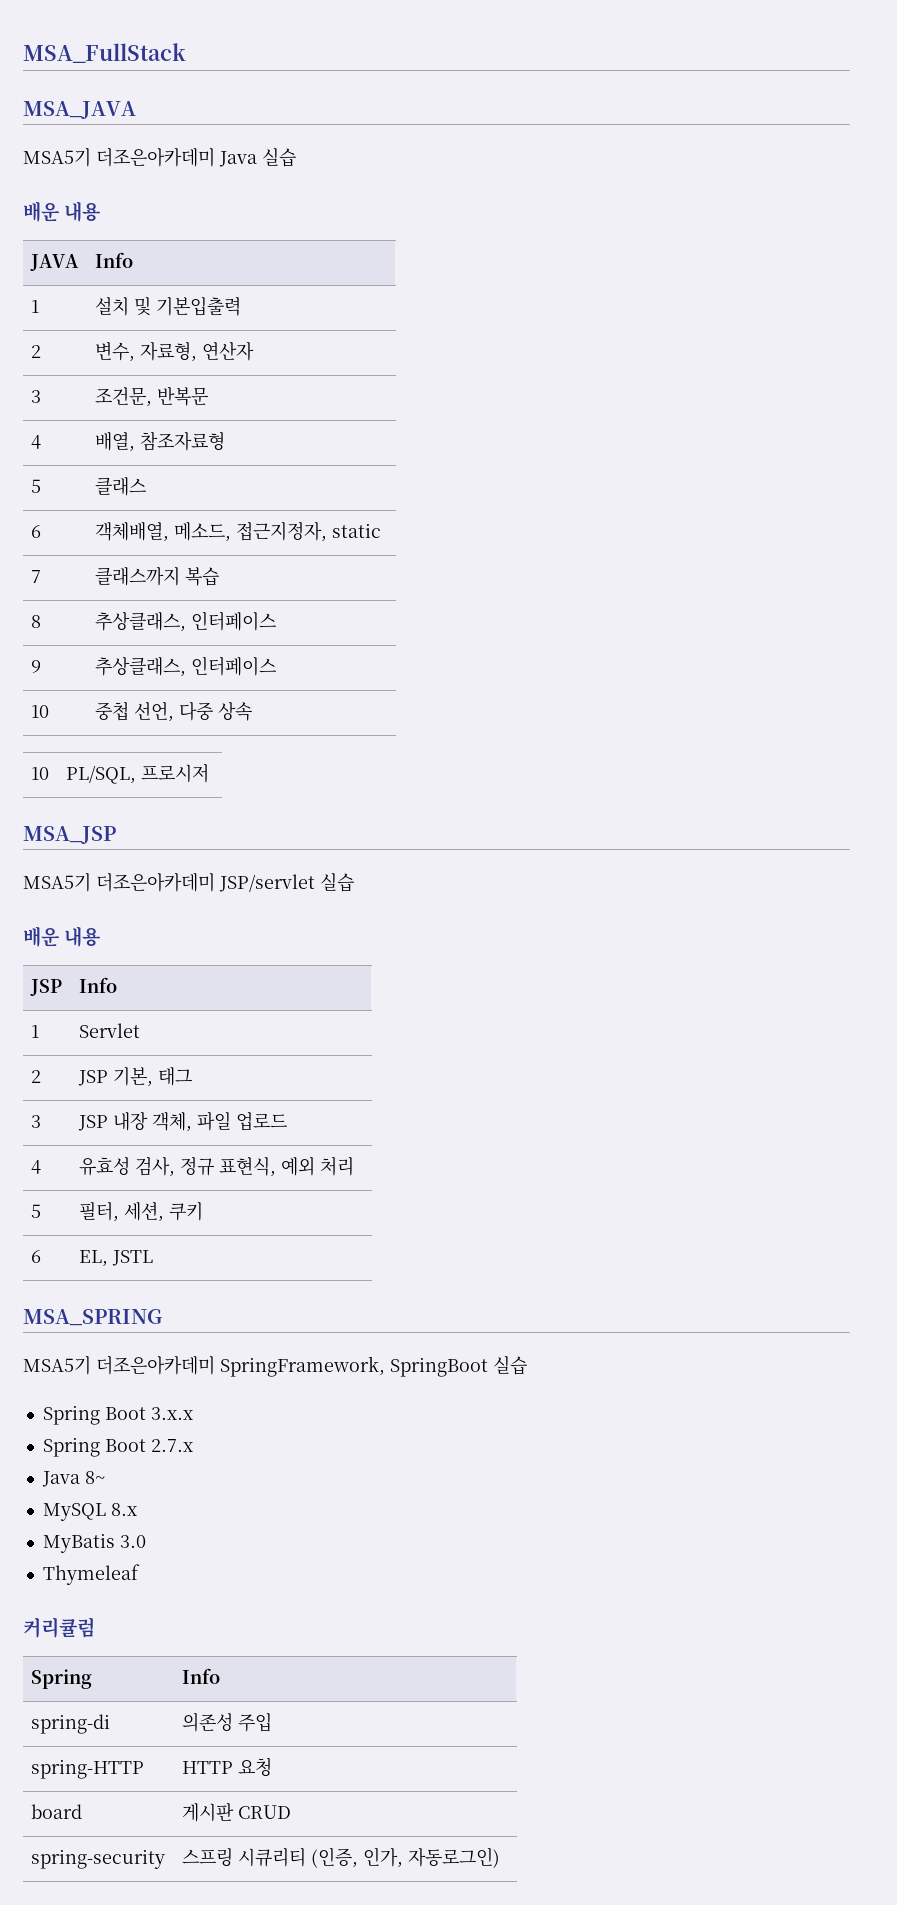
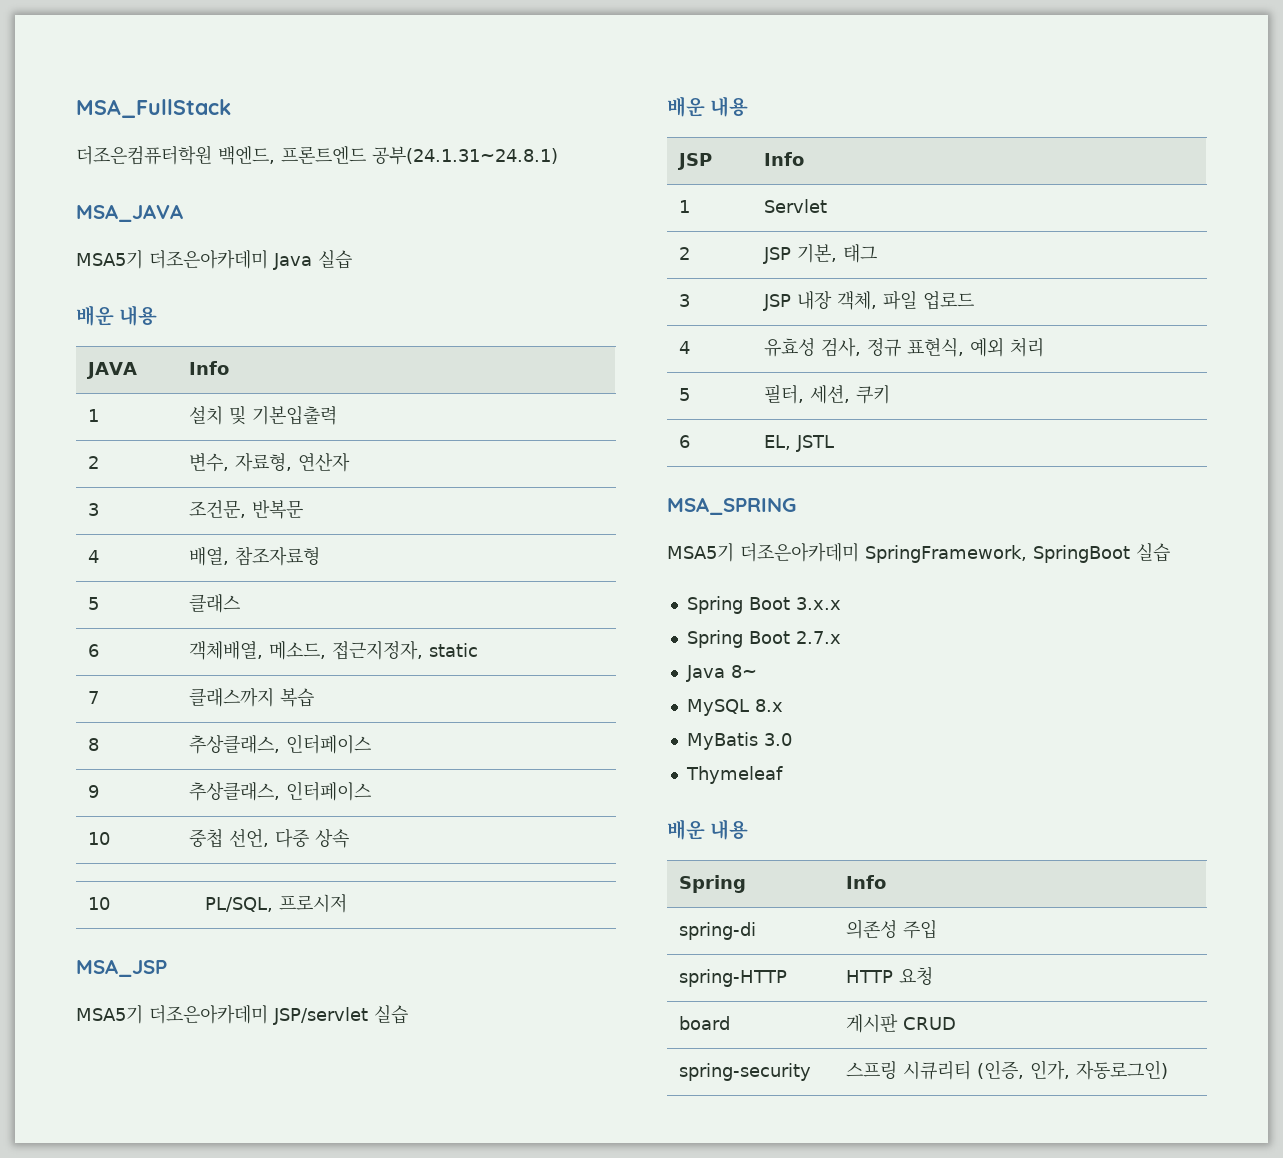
(186, 53) none -> [76,145,558,165] // 더조은컴퓨터학원 백엔드, 프론트엔드 공부(24.1.31~24.8.1)
[23,1617,95,1638] 커리큘럼 -> [667,819,749,840] 배운 내용

